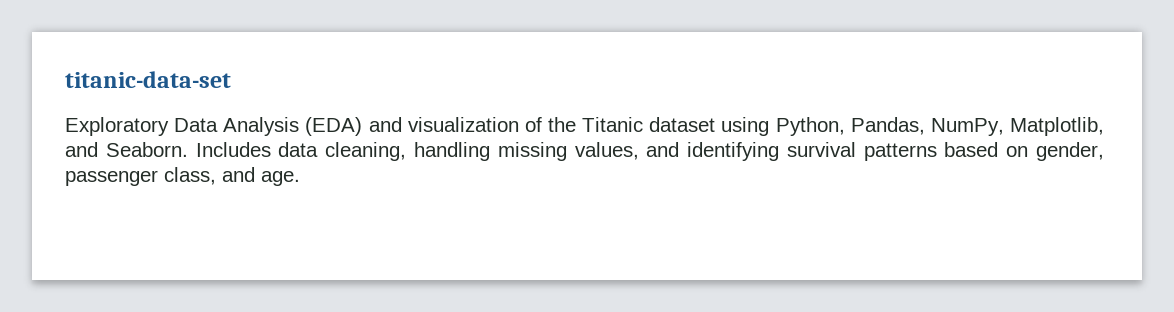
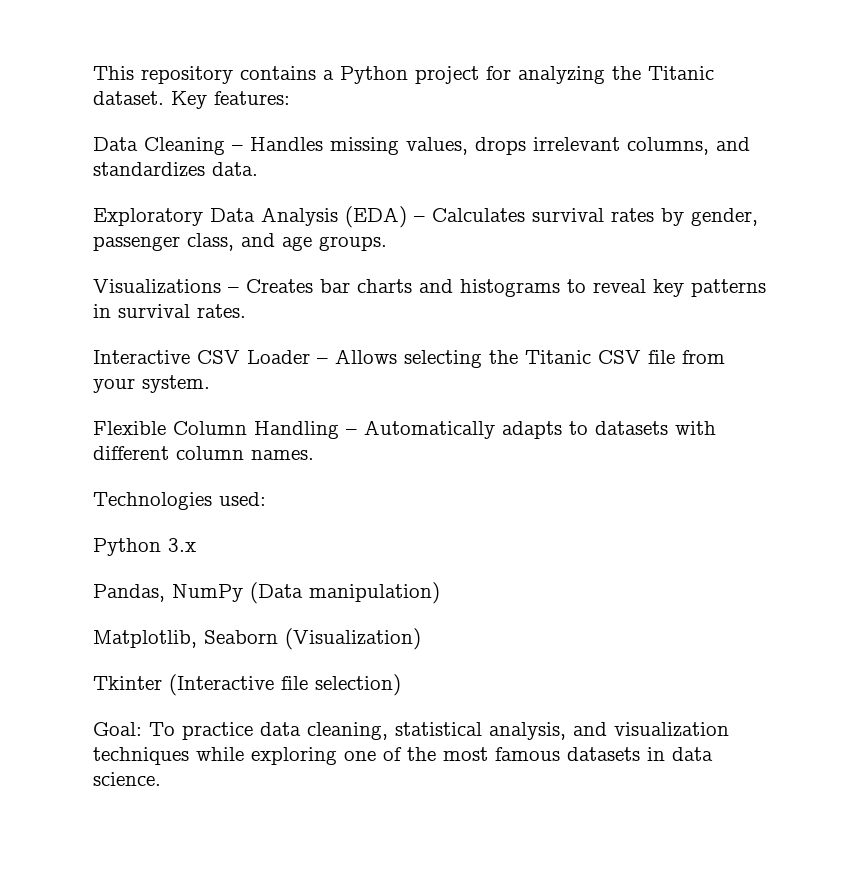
[65,71,231,88] [65,117,1104,136] [65,142,1105,161] [65,167,300,186] titanic-data-set // Exploratory Data Analysis (EDA) and visualization of the Titanic dataset using Python, Pandas, NumPy, Matplotlib, and Seaborn. Includes data cleaning, handling missing values, and identifying survival patterns based on gender, passenger class, and age. -> [93,66,714,84] [93,91,290,109] [93,137,750,155] [93,162,258,177] [93,206,758,228] [93,233,387,251] [93,279,766,297] [93,304,246,318] [93,349,725,368] [93,375,210,393] [93,420,716,439] [93,446,314,460] [93,492,266,510] [93,538,196,556] [93,582,440,604] [93,628,421,650] [93,674,401,696] [93,722,729,740] [93,747,713,765] [93,772,161,786] This repository contains a Python project for analyzing the Titanic dataset. Key features: // Data Cleaning – Handles missing values, drops irrelevant columns, and standardizes data. // Exploratory Data Analysis (EDA) – Calculates survival rates by gender, passenger class, and age groups. // Visualizations – Creates bar charts and histograms to reveal key patterns in survival rates. // Interactive CSV Loader – Allows selecting the Titanic CSV file from your system. // Flexible Column Handling – Automatically adapts to datasets with different column names. // Technologies used: // Python 3.x // Pandas, NumPy (Data manipulation) // Matplotlib, Seaborn (Visualization) // Tkinter (Interactive file selection) // Goal: To practice data cleaning, statistical analysis, and visualization techniques while exploring one of the most famous datasets in data science.

